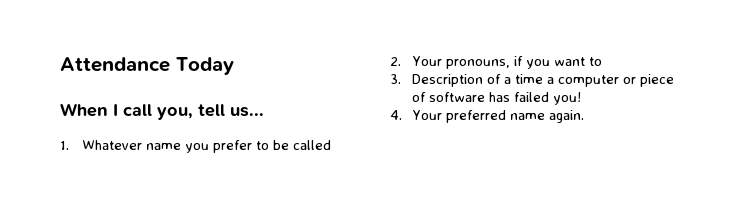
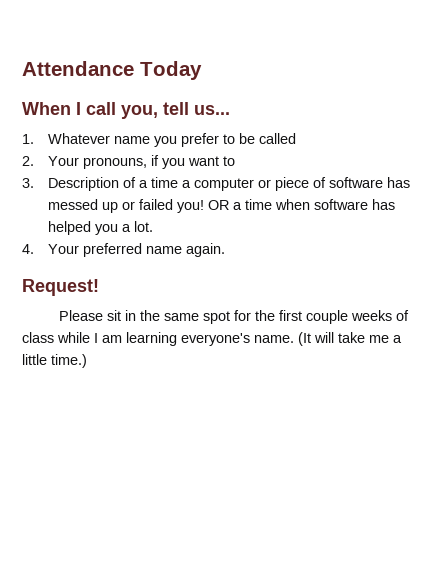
(510, 97) none -> [47,199,135,213] messed up or
(581, 98) none -> [207,199,395,210] [47,221,153,235] OR a time when software has helped you a lot.
(584, 116) none -> [22,279,99,296] [59,310,410,324] [22,332,402,346] [22,354,87,368] // Request! // Please sit in the same spot for the first couple weeks of class while I am learning everyone's name. (It will take me a little time.)

